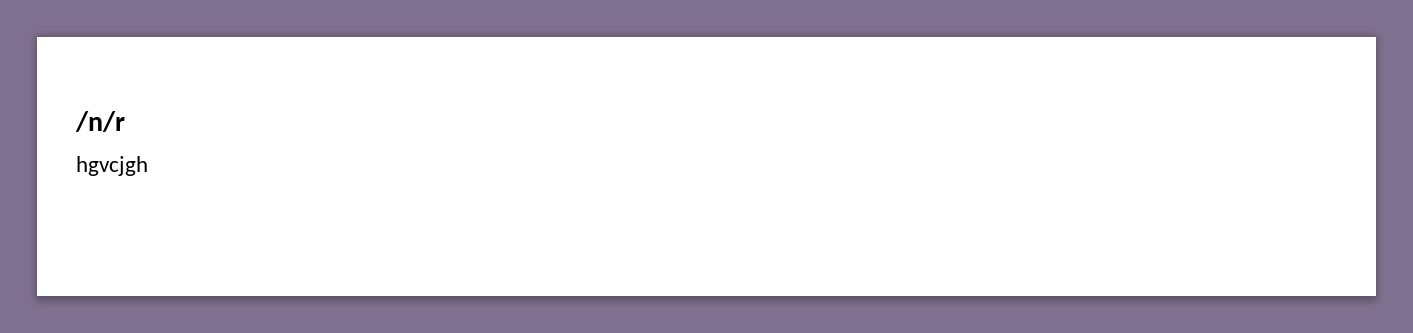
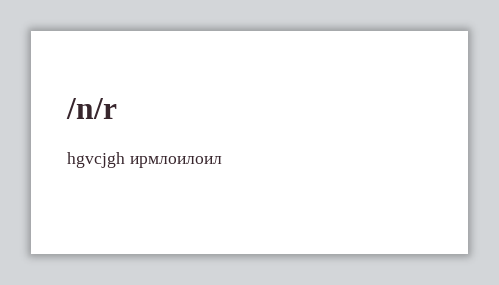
(148, 166) none -> [129,156,222,168] ирмлоилоил

